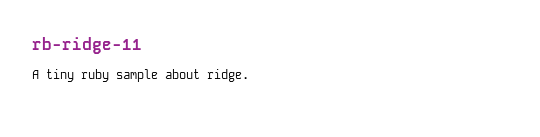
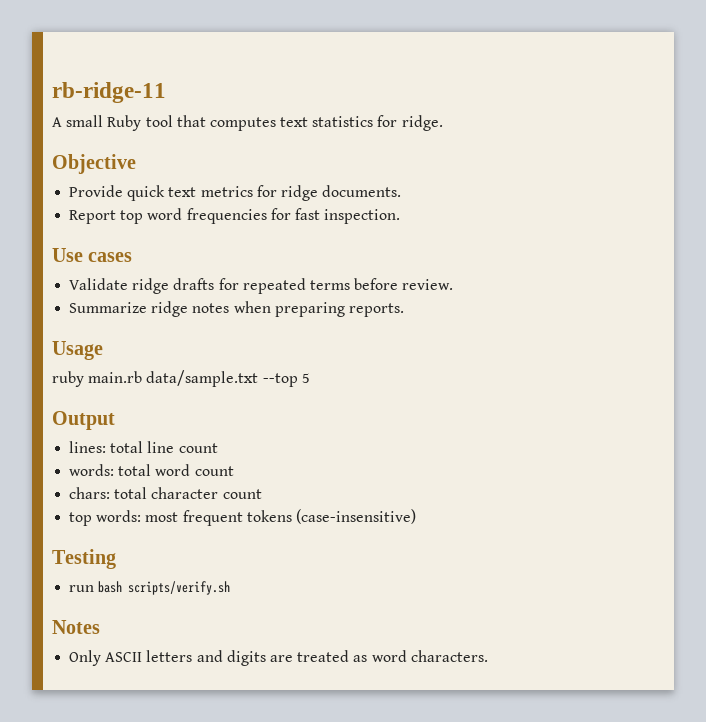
[46,69,249,82] tiny ruby sample about ridge. -> [66,115,443,131] [52,154,136,174] [69,185,402,201] [69,208,401,224] [52,248,133,262] [69,278,454,294] [69,301,404,317] [52,341,103,360] [52,370,310,387] [52,411,115,430] [69,441,218,453] [69,464,234,476] [69,487,262,499] [69,509,416,526] [52,549,116,569] [69,581,231,595] [52,620,100,634] [69,650,488,666] small Ruby tool that computes text statistics for ridge. // Objective // Provide quick text metrics for ridge documents. // Report top word frequencies for fast inspection. // Use cases // Validate ridge drafts for repeated terms before review. // Summarize ridge notes when preparing reports. // Usage // ruby main.rb data/sample.txt --top 5 // Output // lines: total line count // words: total word count // chars: total character count // top words: most frequent tokens (case-insensitive) // Testing // run bash scripts/verify.sh // Notes // Only ASCII letters and digits are treated as word characters.

